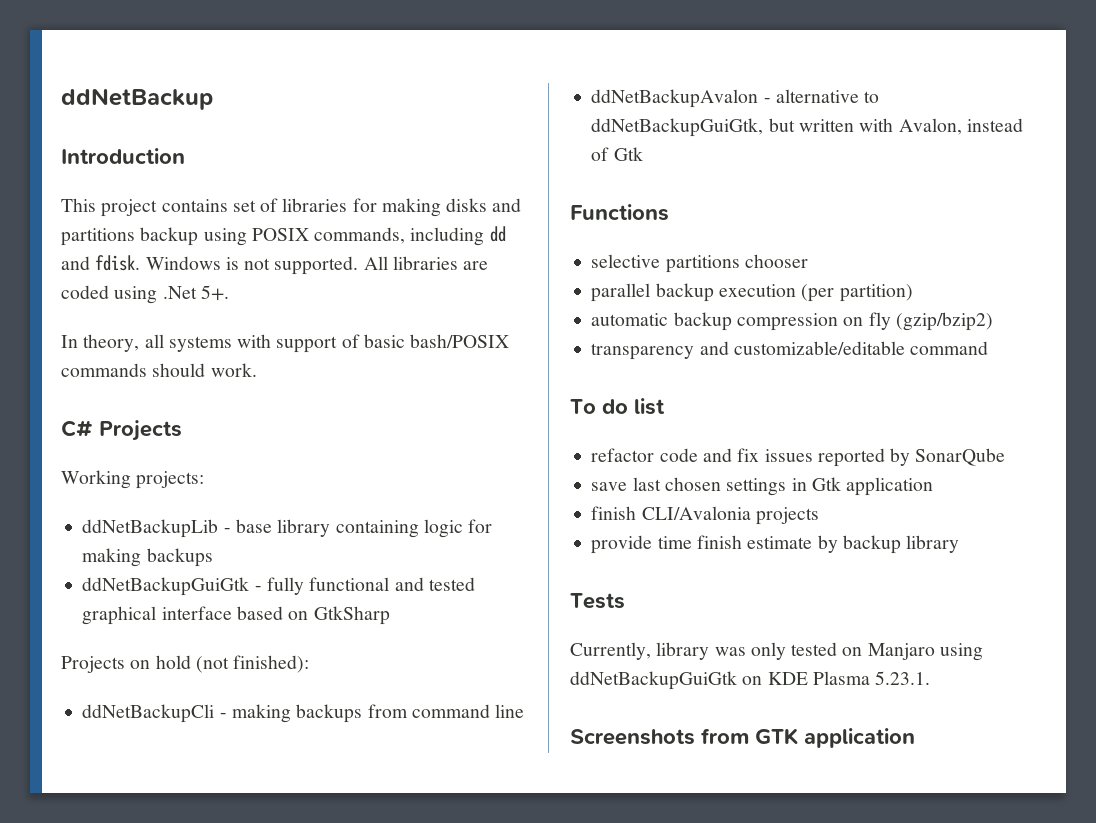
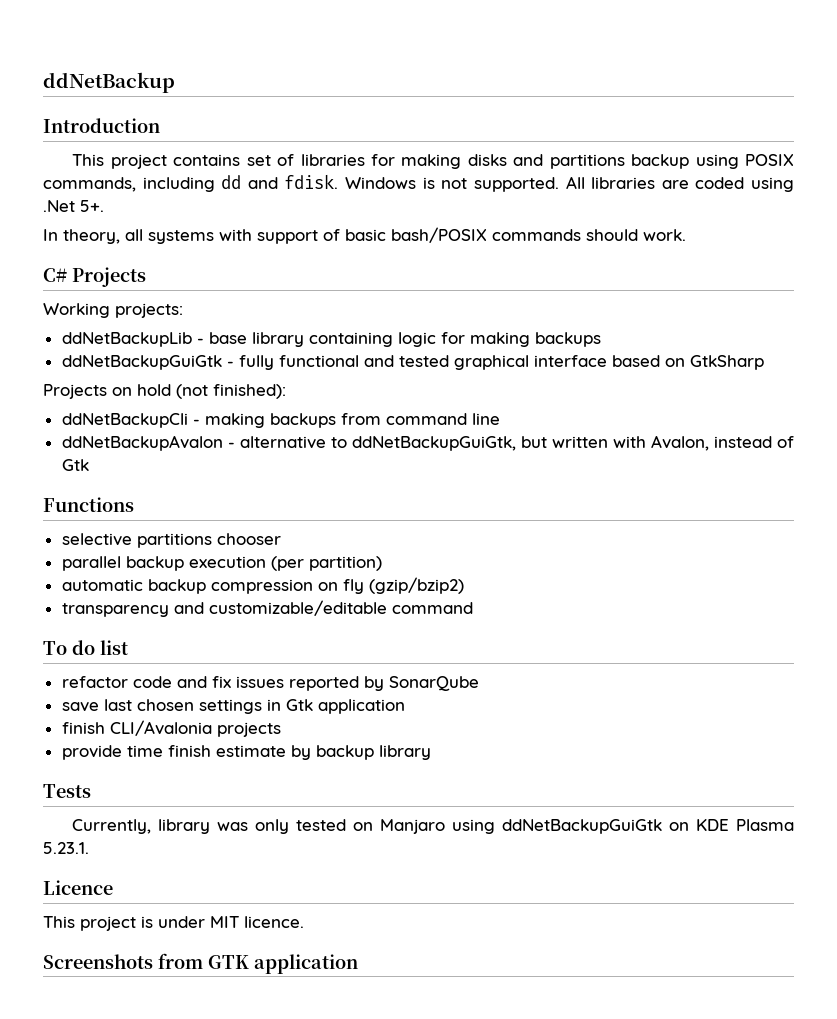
(931, 678) none -> [43,880,113,895] [43,916,304,931] // Licence // This project is under MIT licence.

